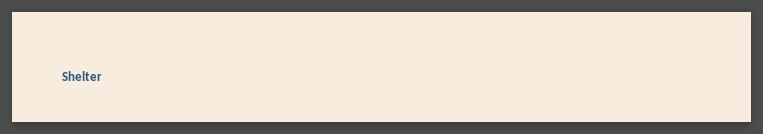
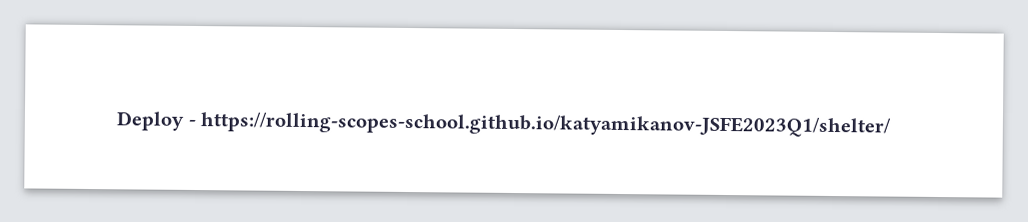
[62,71,102,81] Shelter -> [116,111,892,138] Deploy - https://rolling-scopes-school.github.io/katyamikanov-JSFE2023Q1/shelter/

